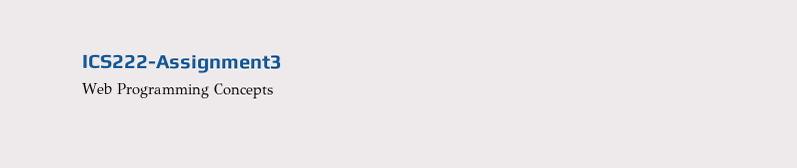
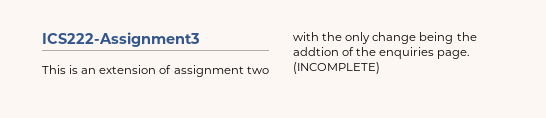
[81,82,274,99] Web Programming Concepts -> [42,65,269,77] [293,32,477,44] [293,47,470,59] [293,62,380,74] This is an extension of assignment two with the only change being the addtion of the enquiries page. (INCOMPLETE)

